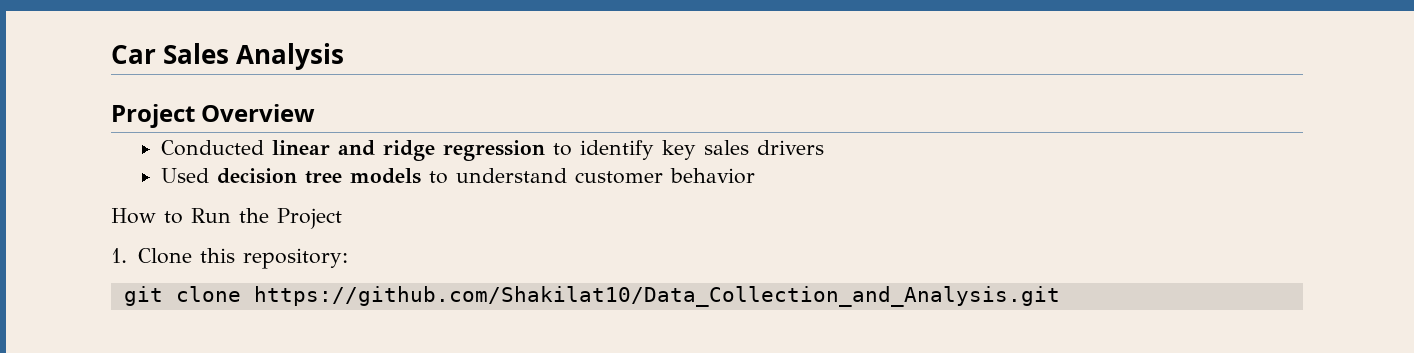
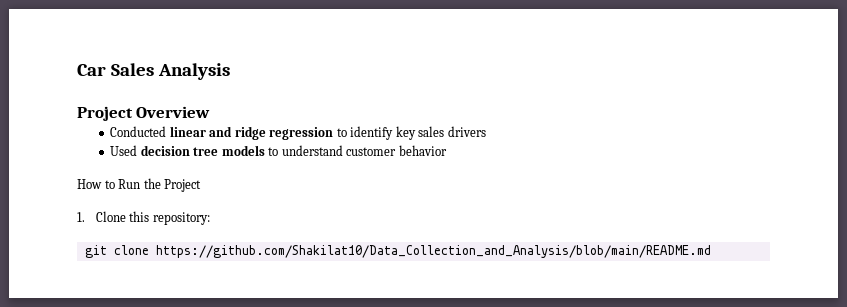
[253,286,1060,307] https://github.com/Shakilat10/Data_Collection_and_Analysis.git -> [155,245,711,258] https://github.com/Shakilat10/Data_Collection_and_Analysis/blob/main/README.md

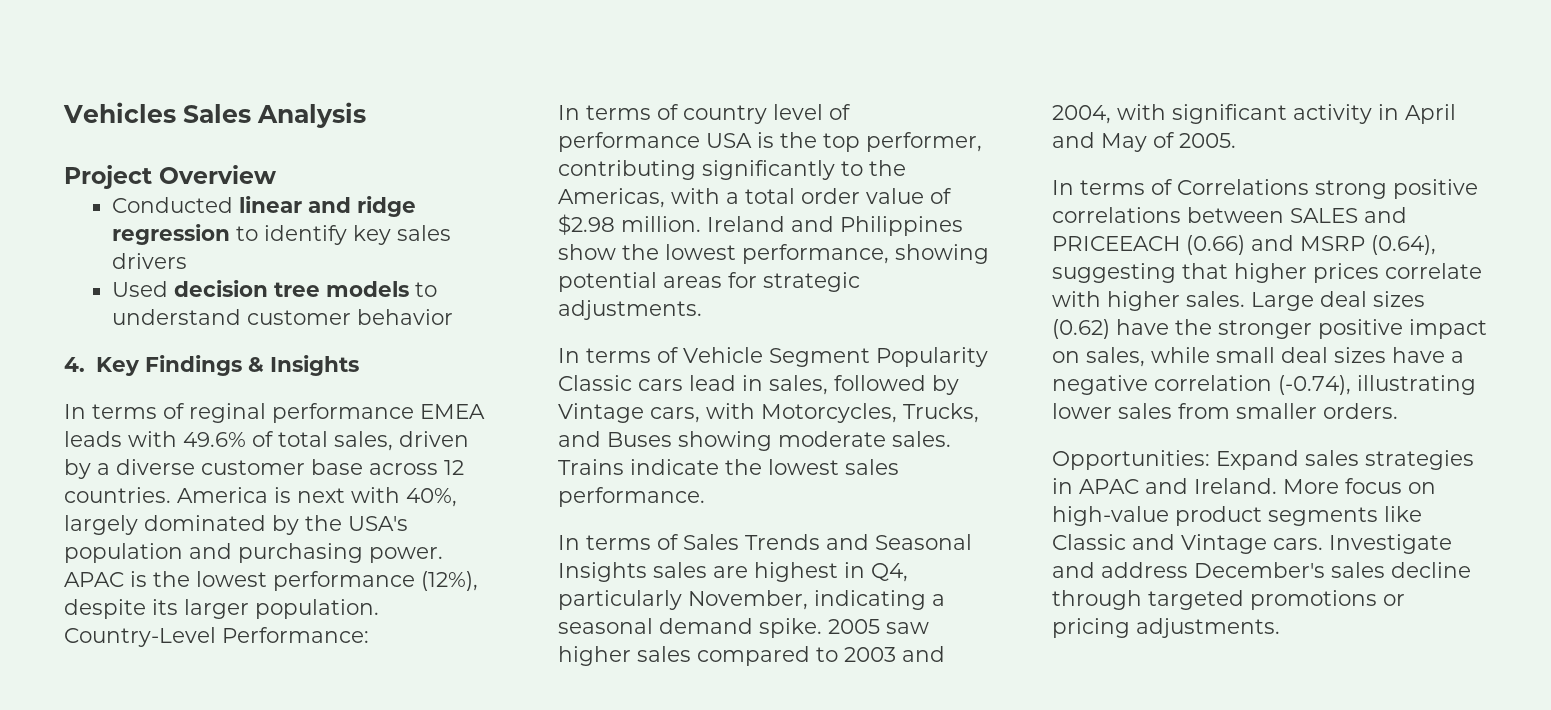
[77,64,106,76] Car -> [63,102,176,123] Vehicles
[77,178,202,192] [77,211,210,225] [84,245,711,258] How to Run the Project // 1. Clone this repository: // git clone https://github.com/Shakilat10/Data_Collection_and_Analysis/blob/main/README.md -> [64,355,359,376] [64,403,485,423] [64,431,469,451] [64,459,464,479] [64,487,457,507] [64,515,408,535] [64,543,443,563] [64,571,478,591] [64,599,379,619] [64,627,369,647] [558,104,851,124] [558,132,982,152] [558,160,906,180] [558,188,952,208] [558,214,963,236] [558,244,989,264] [558,272,860,292] [558,300,702,320] [558,347,988,367] [558,375,959,395] [558,403,979,423] [558,431,951,451] [558,459,899,475] [558,487,705,507] [558,534,972,550] [558,562,908,582] [558,590,945,610] [558,618,929,638] [558,646,945,666] [1052,104,1456,124] [1052,132,1236,152] [1052,179,1478,199] [1052,207,1407,223] [1052,235,1436,255] [1052,263,1482,283] [1052,291,1425,311] [1052,319,1487,339] [1052,347,1464,367] [1052,375,1476,395] [1052,403,1398,419] [1052,450,1474,470] [1052,478,1436,494] [1052,506,1422,526] [1052,534,1452,554] [1052,562,1471,578] [1052,590,1405,610] [1052,618,1280,638] 4. Key Findings & Insights // In terms of reginal performance EMEA leads with 49.6% of total sales, driven by a diverse customer base across 12 countries. America is next with 40%, largely dominated by the USA's population and purchasing power. APAC is the lowest performance (12%), despite its larger population. Country-Level Performance: // In terms of country level of performance USA is the top performer, contributing significantly to the Americas, with a total order value of $2.98 million. Ireland and Philippines show the lowest performance, showing potential areas for strategic adjustments. // In terms of Vehicle Segment Popularity Classic cars lead in sales, followed by Vintage cars, with Motorcycles, Trucks, and Buses showing moderate sales. Trains indicate the lowest sales performance. // In terms of Sales Trends and Seasonal Insights sales are highest in Q4, particularly November, indicating a seasonal demand spike. 2005 saw higher sales compared to 2003 and 2004, with significant activity in April and May of 2005. // In terms of Correlations strong positive correlations between SALES and PRICEEACH (0.66) and MSRP (0.64), suggesting that higher prices correlate with higher sales. Large deal sizes (0.62) have the stronger positive impact on sales, while small deal sizes have a negative correlation (-0.74), illustrating lower sales from smaller orders. // Opportunities: Expand sales strategies in APAC and Ireland. More focus on high-value product segments like Classic and Vintage cars. Investigate and address December's sales decline through targeted promotions or pricing adjustments.

